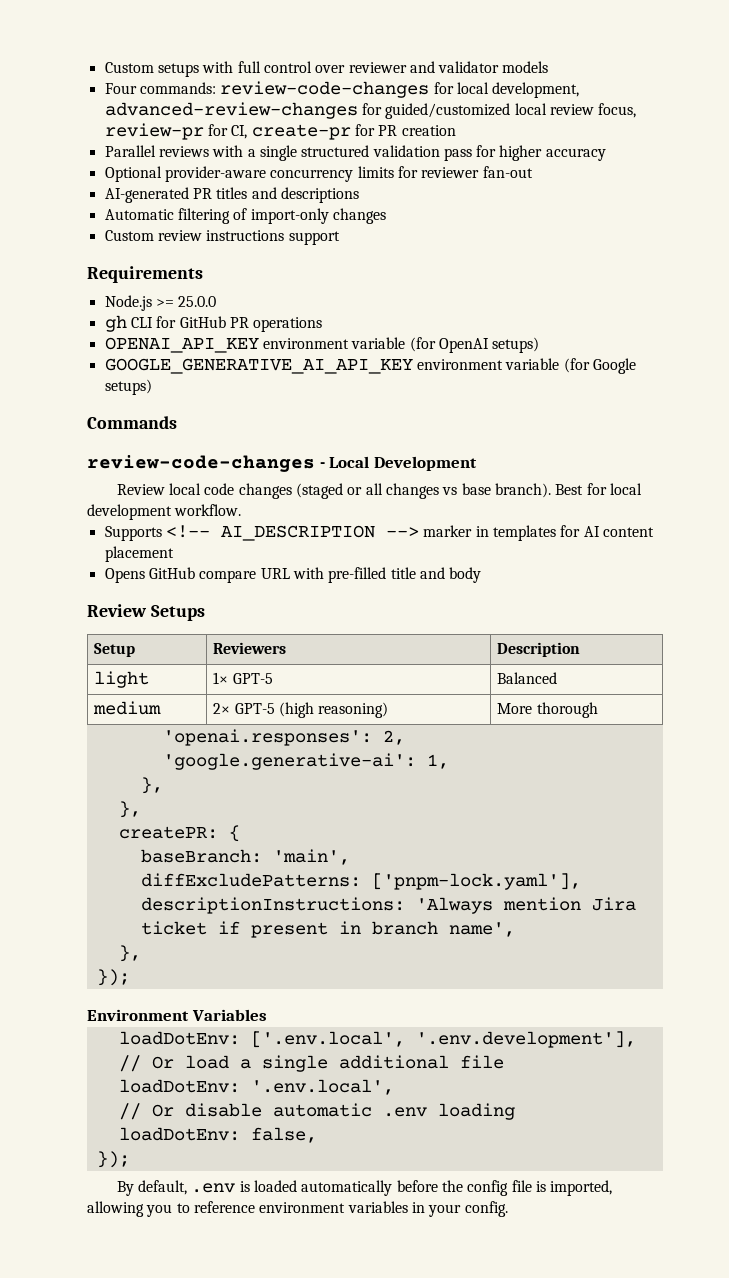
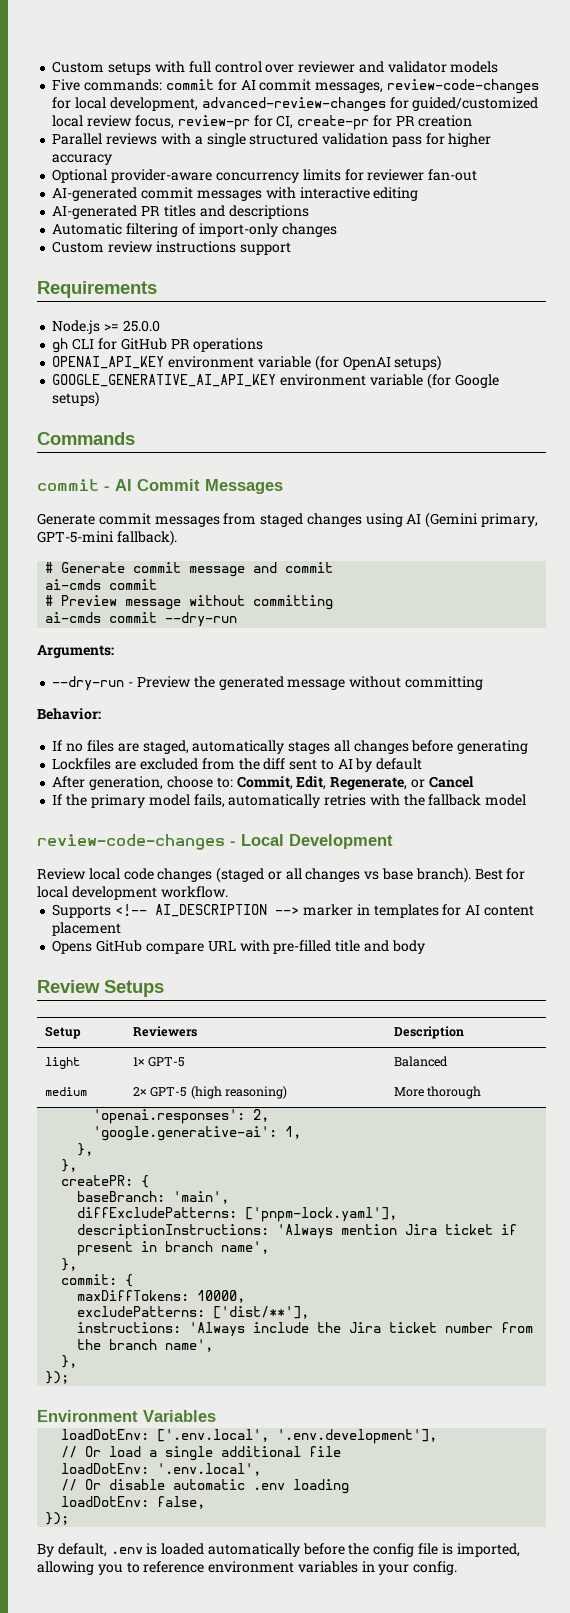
[104,82,216,94] Four commands: -> [52,79,384,93] Five commands: commit for AI commit messages,
(533, 172) none -> [52,187,419,201] // AI-generated commit messages with interactive editing
(177, 422) none -> [37,479,283,494] [37,512,539,528] [37,530,177,546] [45,562,334,577] [45,579,158,590] [45,595,334,610] [45,612,238,627] [37,645,114,658] [52,676,483,691] [37,708,101,720] [52,740,529,754] [52,758,423,772] [52,776,474,790] [52,794,527,808] // commit - AI Commit Messages // Generate commit messages from staged changes using AI (Gemini primary, GPT-5-mini fallback). // # Generate commit message and commit // ai-cmds commit // # Preview message without committing // ai-cmds commit --dry-run // Arguments: // --dry-run - Preview the generated message without committing // Behavior: // If no files are staged, automatically stages all changes before generating // Lockfiles are excluded from the diff sent to AI by default // After generation, choose to: Commit, Edit, Regenerate, or Cancel // If the primary model fails, automatically retries with the fallback model
(141, 953) none -> [61,1274,134,1287] [77,1290,246,1303] [77,1306,310,1319] [77,1322,534,1337] [77,1339,214,1352] [61,1355,78,1368] // commit: { // maxDiffTokens: 10000, // excludePatterns: ['dist/**'], // instructions: 'Always include the Jira ticket number from the branch name', // },

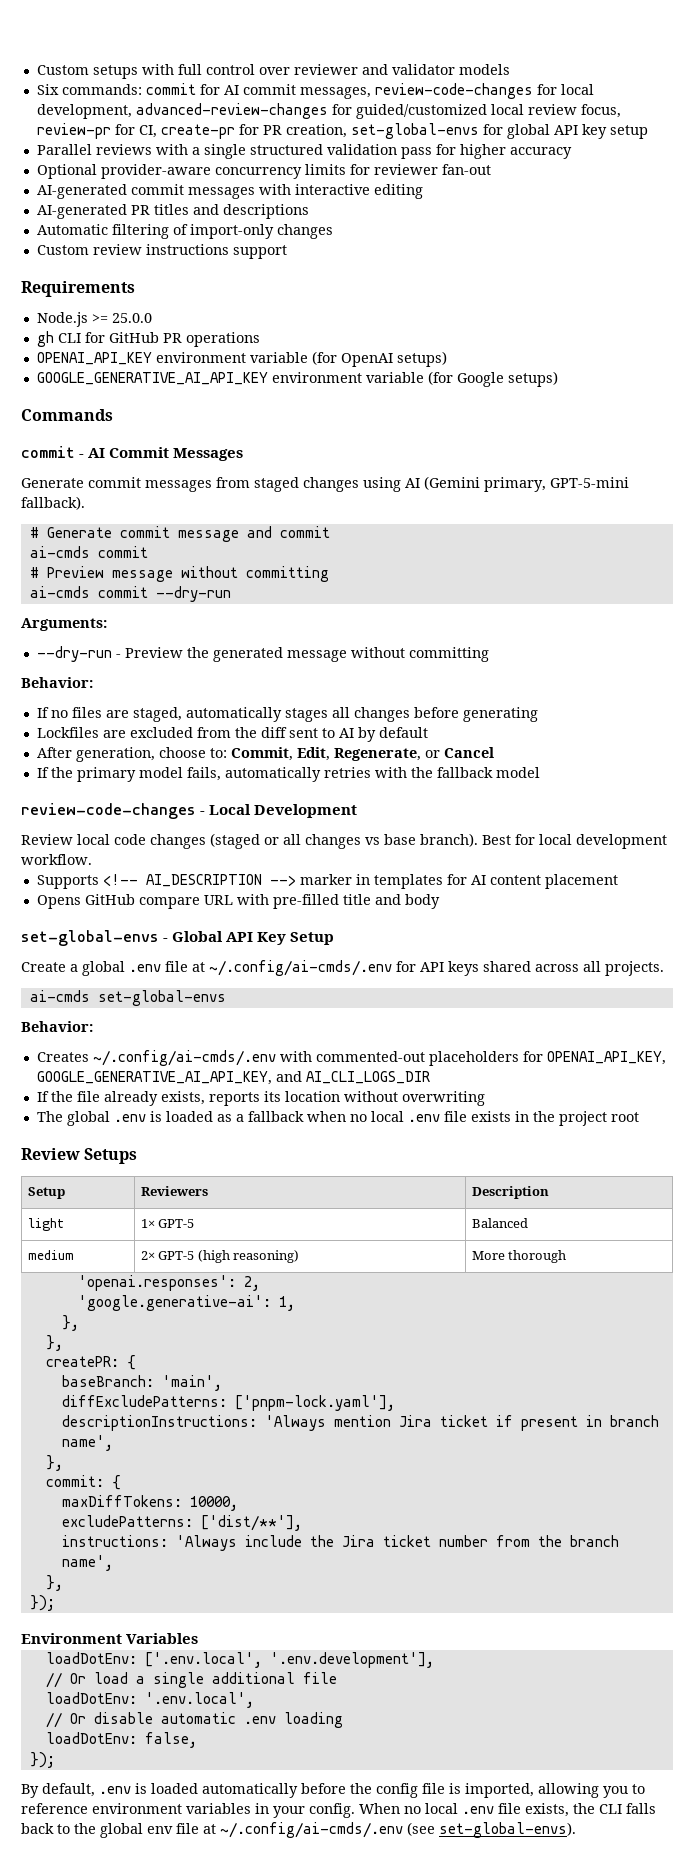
[52,79,81,91] Five -> [36,84,59,95] Six
[418,115,473,127] creation -> [285,123,648,139] creation, set-global-envs for global API key setup
(425, 947) none -> [21,930,335,946] [21,960,664,976] [29,990,226,1006] [21,1021,93,1032] [36,1050,666,1066] [36,1071,430,1085] [36,1091,485,1106] [36,1111,639,1126] // set-global-envs - Global API Key Setup // Create a global .env file at ~/.config/ai-cmds/.env for API keys shared across all projects. // ai-cmds set-global-envs // Behavior: // Creates ~/.config/ai-cmds/.env with commented-out placeholders for OPENAI_API_KEY, GOOGLE_GENERATIVE_AI_API_KEY, and AI_CLI_LOGS_DIR // If the file already exists, reports its location without overwriting // The global .env is loaded as a fallback when no local .env file exists in the project root
(458, 1568) none -> [359,1803,656,1817] [21,1822,576,1838] When no local .env file exists, the CLI falls back to the global env file at ~/.config/ai-cmds/.env (see set-global-envs).

